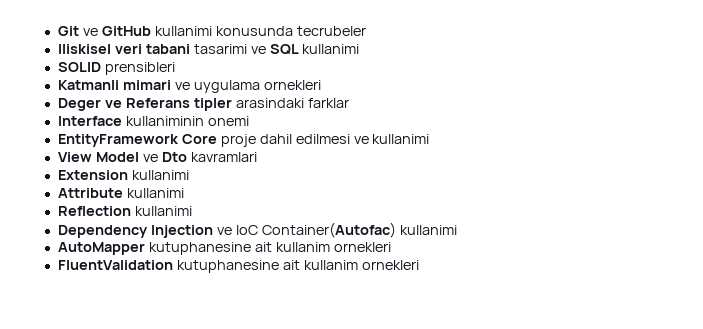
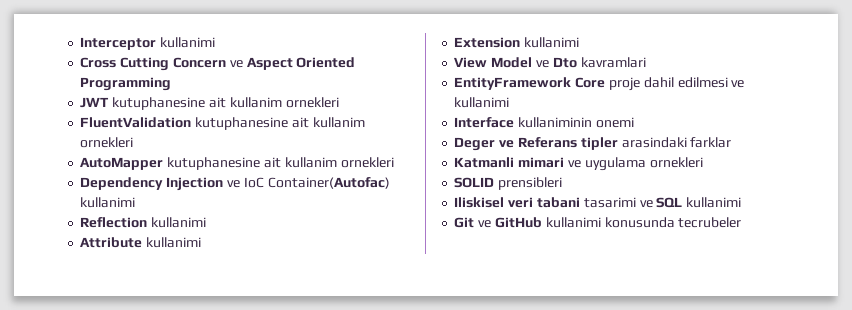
[57,26,366,36] [57,44,360,55] [57,62,175,75] [57,80,321,93] [57,98,349,111] [57,116,249,126] [57,134,430,147] [57,152,257,162] [57,170,189,180] [57,188,184,198] [57,206,192,216] [57,222,457,238] [57,242,145,255] Git ve GitHub kullanimi konusunda tecrubeler // Iliskisel veri tabani tasarimi ve SQL kullanimi // SOLID prensibleri // Katmanli mimari ve uygulama ornekleri // Deger ve Referans tipler arasindaki farklar // Interface kullaniminin onemi // EntityFramework Core proje dahil edilmesi ve kullanimi // View Model ve Dto kavramlari // Extension kullanimi // Attribute kullanimi // Reflection kullanimi // Dependency Injection ve IoC Container(Autofac) kullanimi // AutoMapper -> [80,37,216,50] [80,57,356,71] [80,77,172,91] [80,97,110,108] Interceptor kullanimi // Cross Cutting Concern ve Aspect Oriented Programming // JWT
(419, 265) none -> [80,157,394,170] [80,177,390,191] [80,197,136,208] [80,217,207,228] [80,237,202,248] [454,37,580,48] [454,57,646,68] [454,77,745,91] [454,97,510,108] [454,117,634,128] [454,137,732,151] [454,157,703,171] [454,177,563,190] [454,197,742,208] [454,217,742,228] // AutoMapper kutuphanesine ait kullanim ornekleri // Dependency Injection ve IoC Container(Autofac) kullanimi // Reflection kullanimi // Attribute kullanimi // Extension kullanimi // View Model ve Dto kavramlari // EntityFramework Core proje dahil edilmesi ve kullanimi // Interface kullaniminin onemi // Deger ve Referans tipler arasindaki farklar // Katmanli mimari ve uygulama ornekleri // SOLID prensibleri // Iliskisel veri tabani tasarimi ve SQL kullanimi // Git ve GitHub kullanimi konusunda tecrubeler

